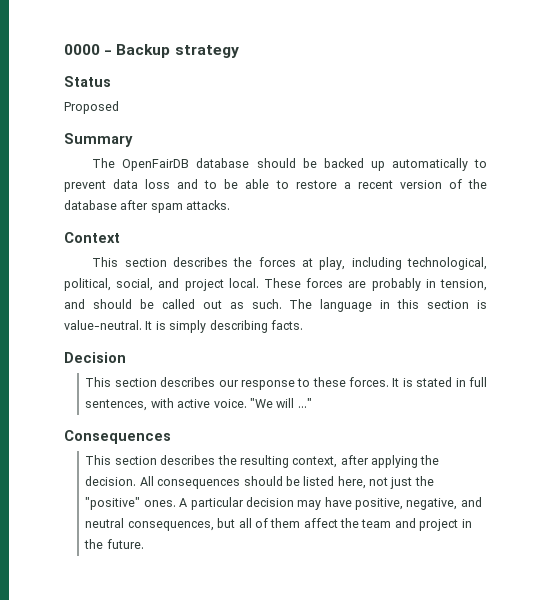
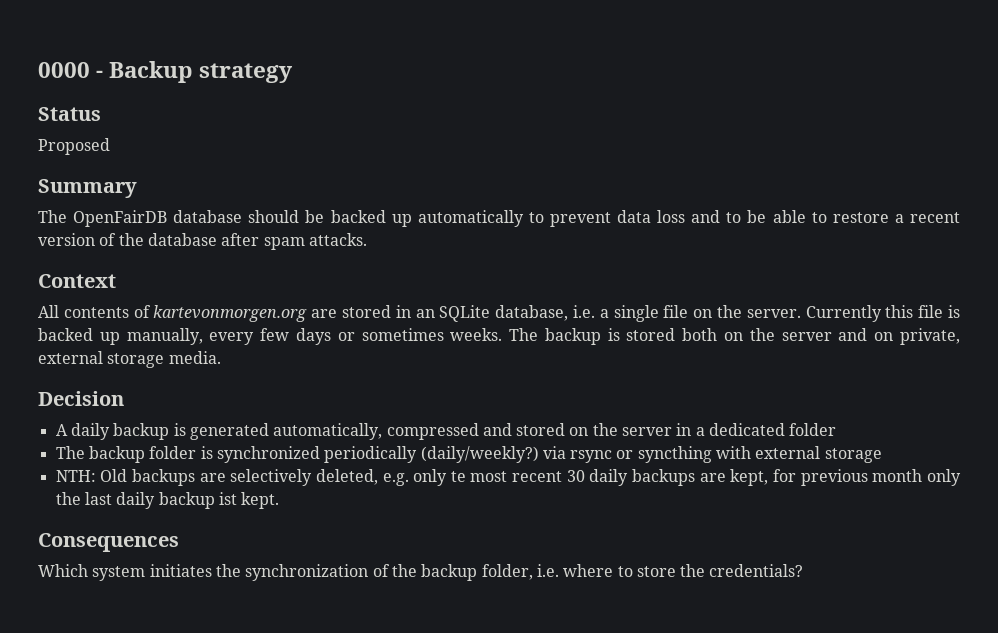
[92,257,487,270] [64,278,487,291] [64,299,488,312] [64,320,303,333] [64,352,126,363] [85,377,487,390] [85,398,312,411] [64,430,171,444] [85,455,440,468] [85,476,434,489] [85,497,482,510] [85,518,472,531] [84,539,144,549] This section describes the forces at play, including technological, political, social, and project local. These forces are probably in tension, and should be called out as such. The language in this section is value-neutral. It is simply describing facts. // Decision // This section describes our response to these forces. It is stated in full sentences, with active voice. "We will ..." // Consequences // This section describes the resulting context, after applying the decision. All consequences should be listed here, not just the "positive" ones. A particular decision may have positive, negative, and neutral consequences, but all of them affect the team and project in the future. -> [38,305,960,322] [38,328,960,345] [38,351,221,368] [38,391,124,406] [55,423,837,440] [55,446,882,463] [55,469,962,486] [55,492,280,509] [38,533,179,552] [38,564,804,581] All contents of kartevonmorgen.org are stored in an SQLite database, i.e. a single file on the server. Currently this file is backed up manually, every few days or sometimes weeks. The backup is stored both on the server and on private, external storage media. // Decision // A daily backup is generated automatically, compressed and stored on the server in a dedicated folder // The backup folder is synchronized periodically (daily/weekly?) via rsync or syncthing with external storage // NTH: Old backups are selectively deleted, e.g. only te most recent 30 daily backups are kept, for previous month only the last daily backup ist kept. // Consequences // Which system initiates the synchronization of the backup folder, i.e. where to store the credentials?

